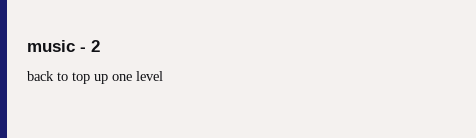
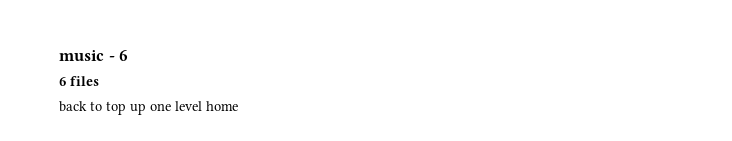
[91,40,100,52] 2 -> [119,50,129,61] [59,76,99,86] 6 // 6 files
(163, 76) none -> [206,101,238,111] home

